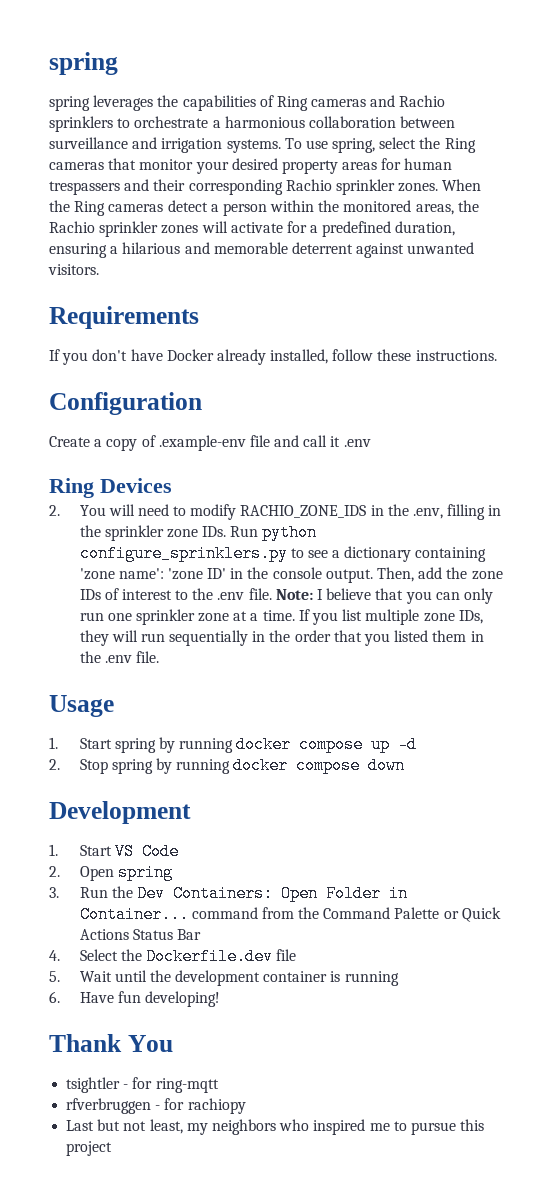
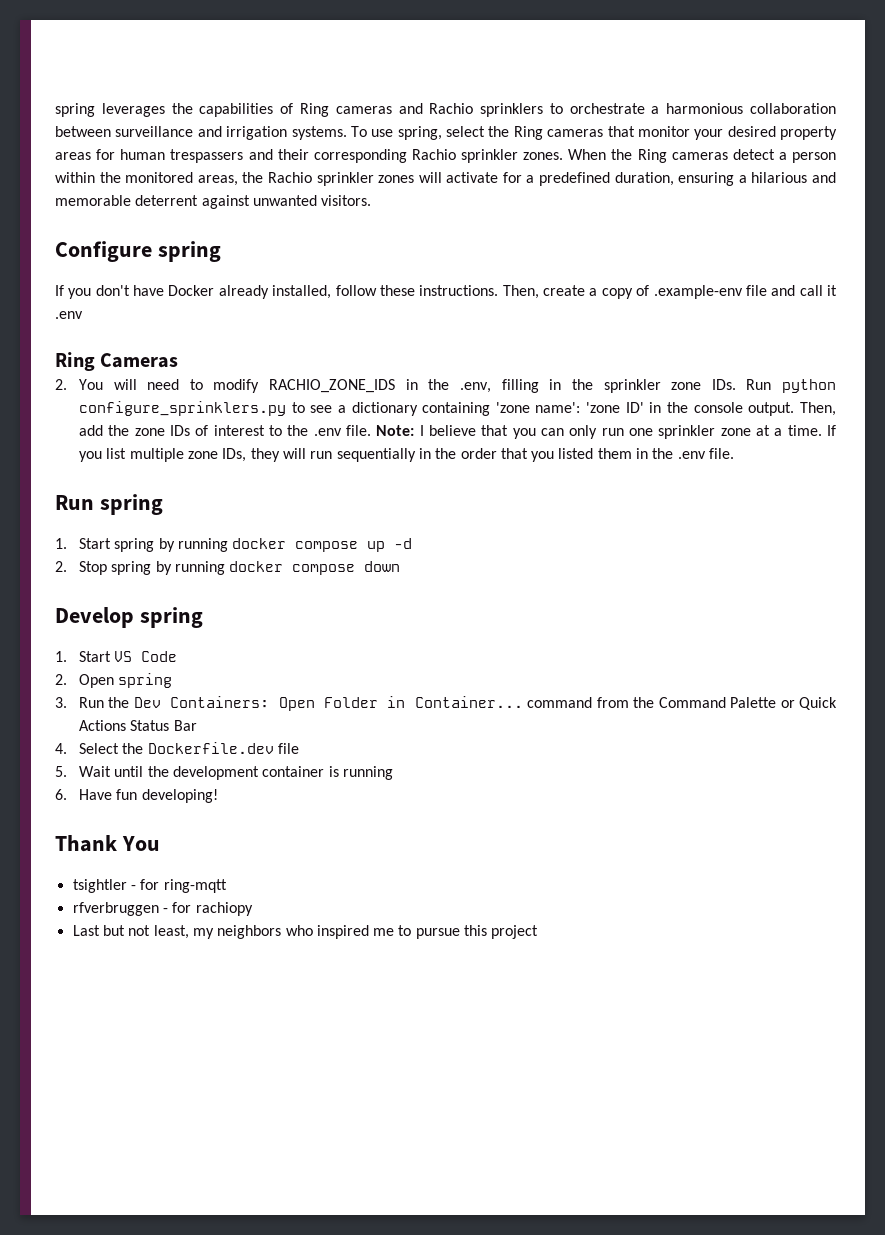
[49,52,118,75] [49,96,90,111] spring // spring -> [55,103,95,117] spring
[49,306,199,329] Requirements -> [55,241,221,262] Configure spring
[49,392,202,415] [49,436,90,447] // Configuration // Create -> [502,285,586,299] Then, create
[100,478,172,493] Devices -> [100,353,179,368] Cameras
[49,695,114,717] Usage -> [55,494,163,515] Run spring
[49,801,191,824] Development -> [55,607,203,628] Develop spring

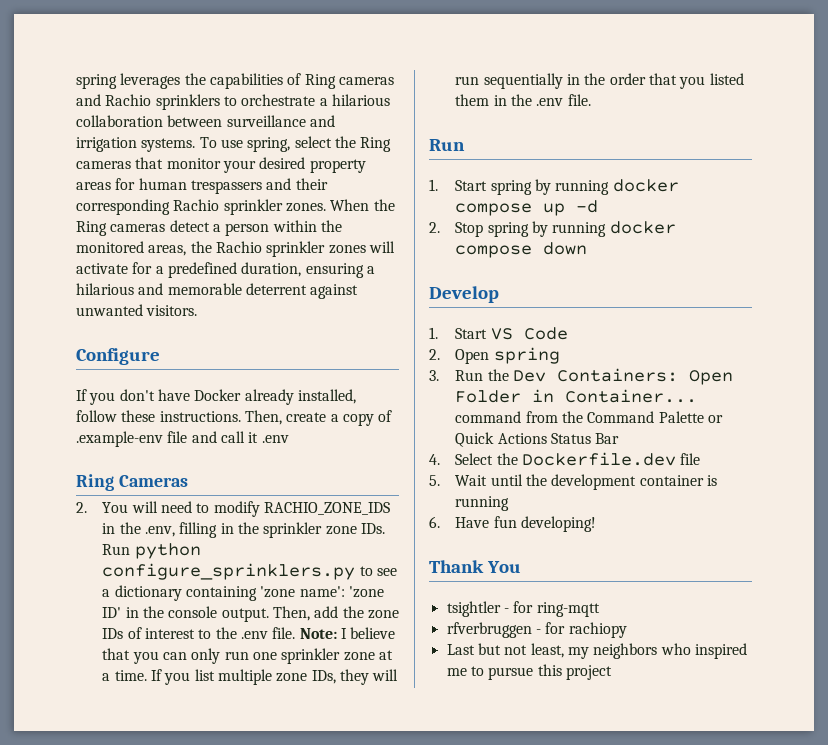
[666,103,744,114] harmonious -> [331,94,390,106] hilarious
[157,241,221,262] spring -> (160, 356) none
[99,494,163,515] spring -> (465, 145) none
[139,607,203,628] spring -> (499, 294) none

